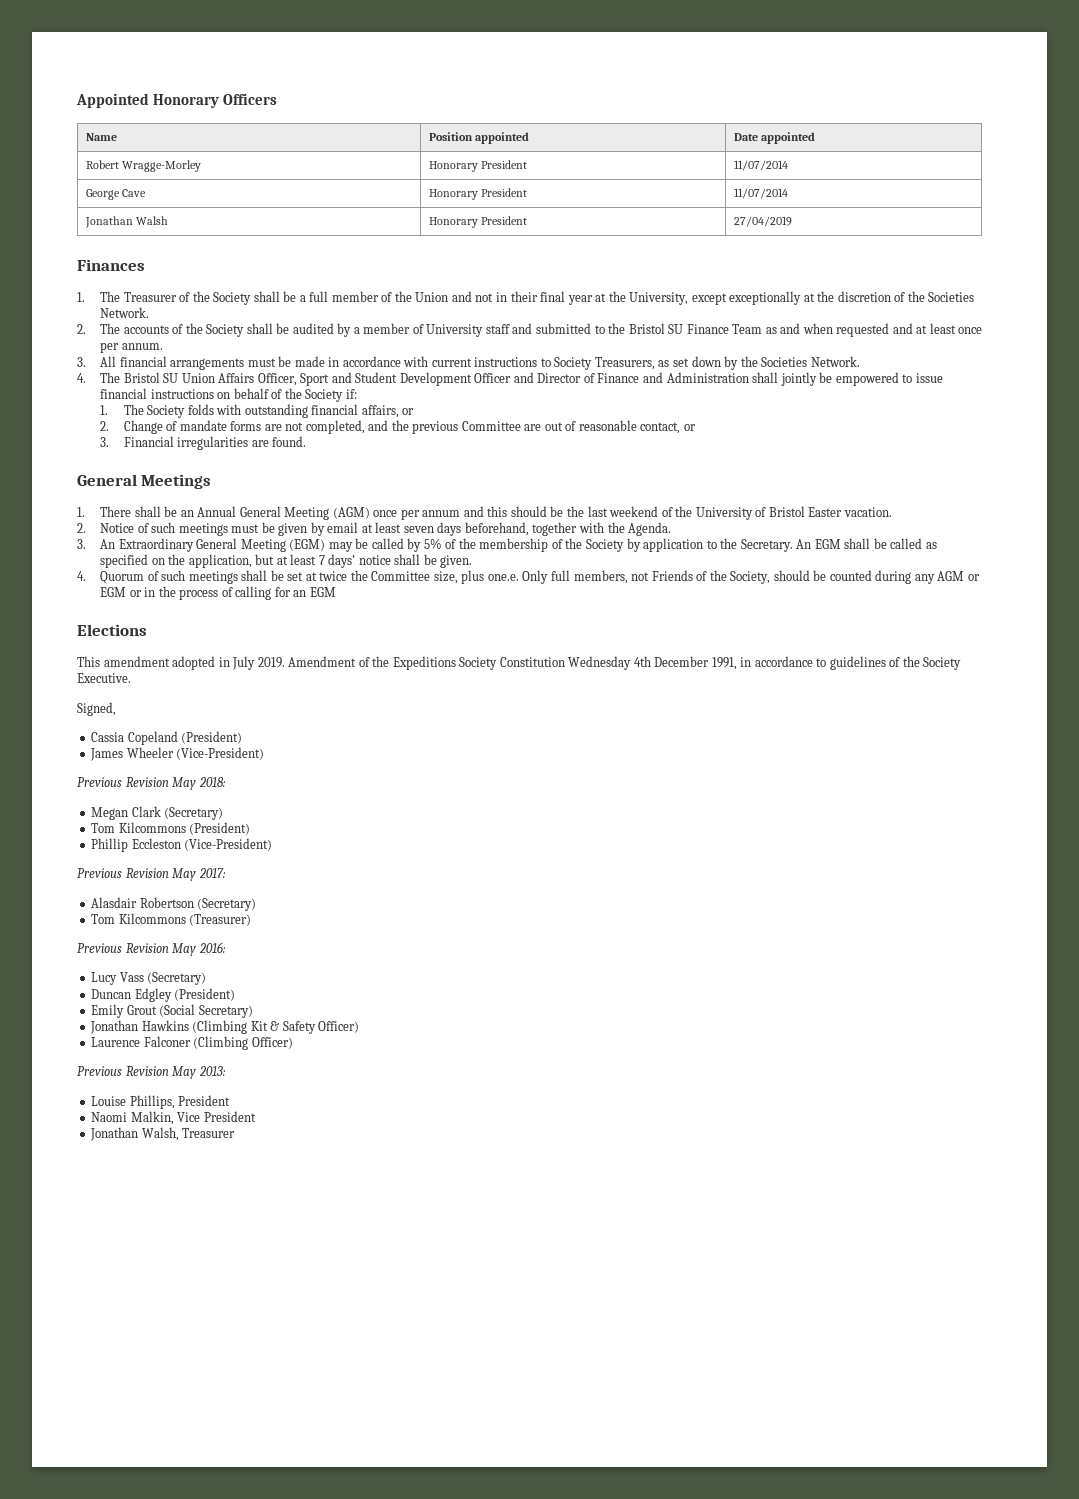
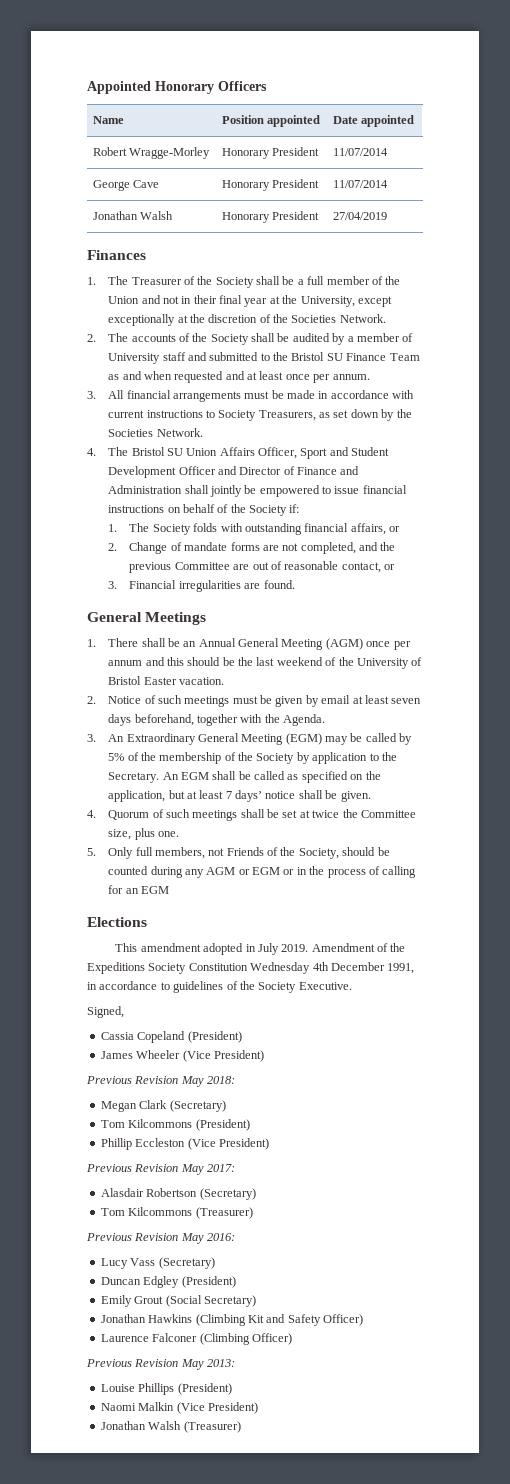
[487,574,519,581] one.e. -> [157,831,179,837] [87,848,96,856] one. // 5.
[176,747,265,760] (Vice-President) -> [182,1050,264,1062] (Vice President)
[184,838,273,851] (Vice-President) -> [187,1138,269,1150] (Vice President)
[270,1021,280,1031] & -> [266,1314,286,1323] and
[129,1095,231,1109] Phillips, President -> [138,1383,232,1395] Phillips (President)
[130,1111,256,1125] [90,1127,236,1141] Malkin, Vice President // Jonathan Walsh, Treasurer -> [138,1402,258,1414] [100,1421,241,1433] Malkin (Vice President) // Jonathan Walsh (Treasurer)

